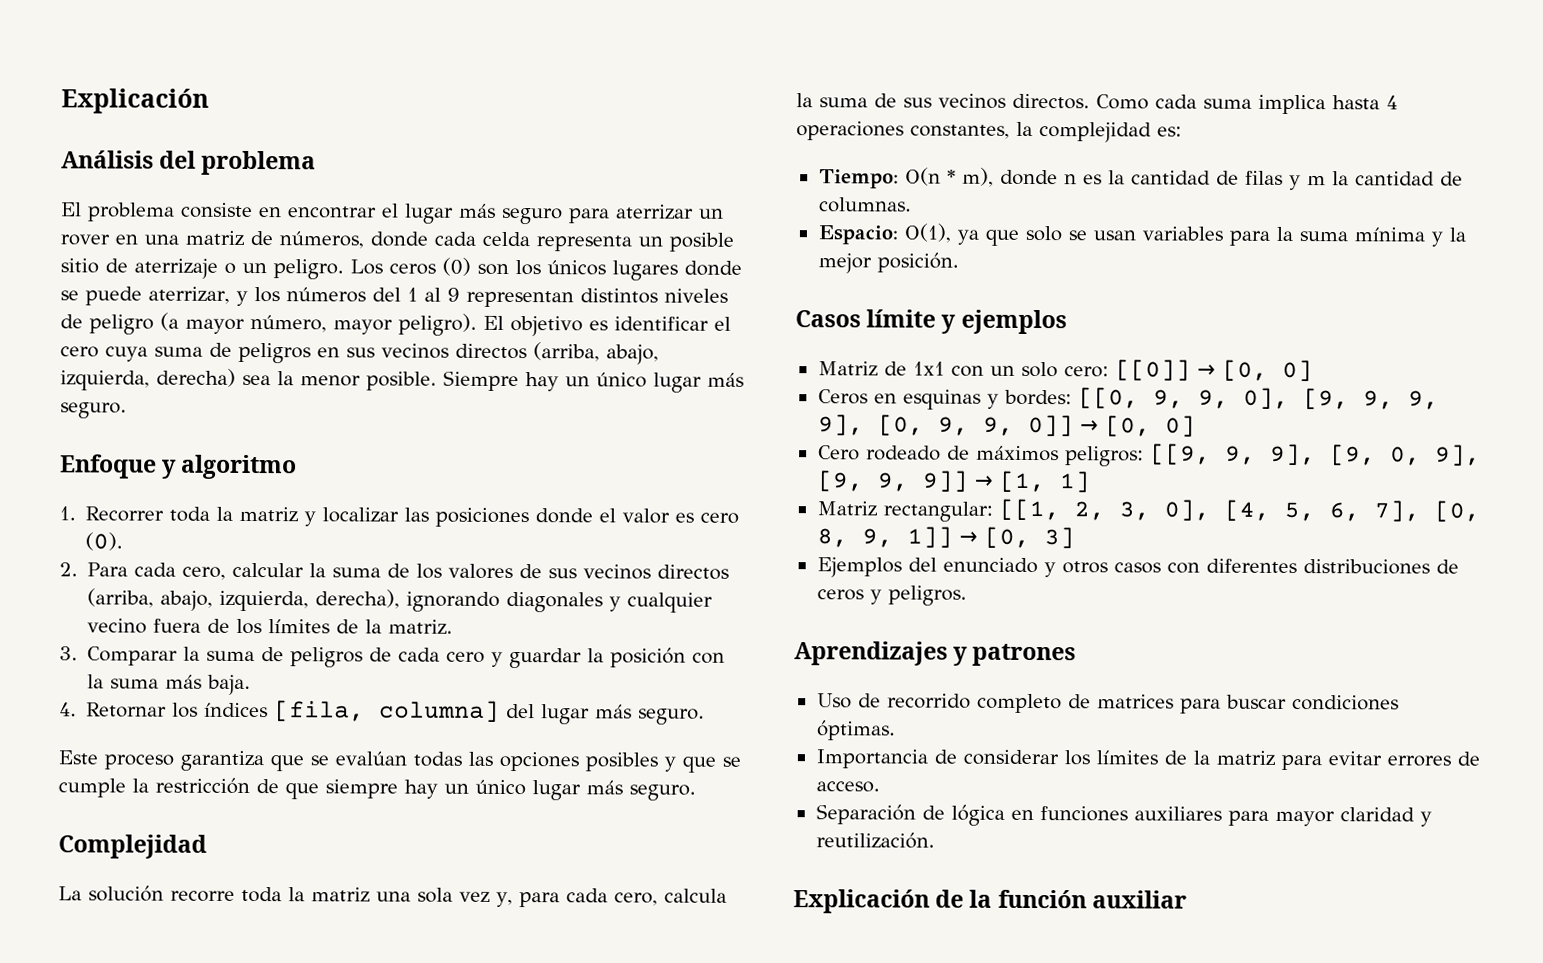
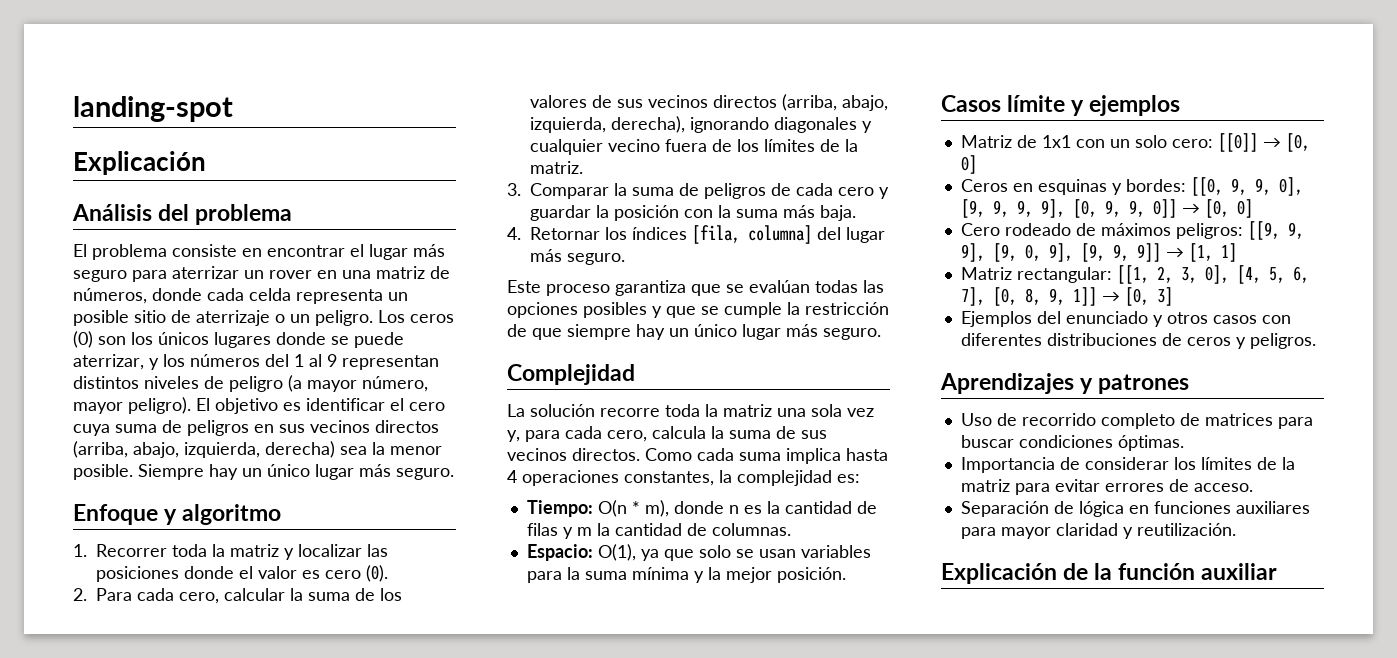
(61, 101) none -> [73,96,233,122] landing-spot //

